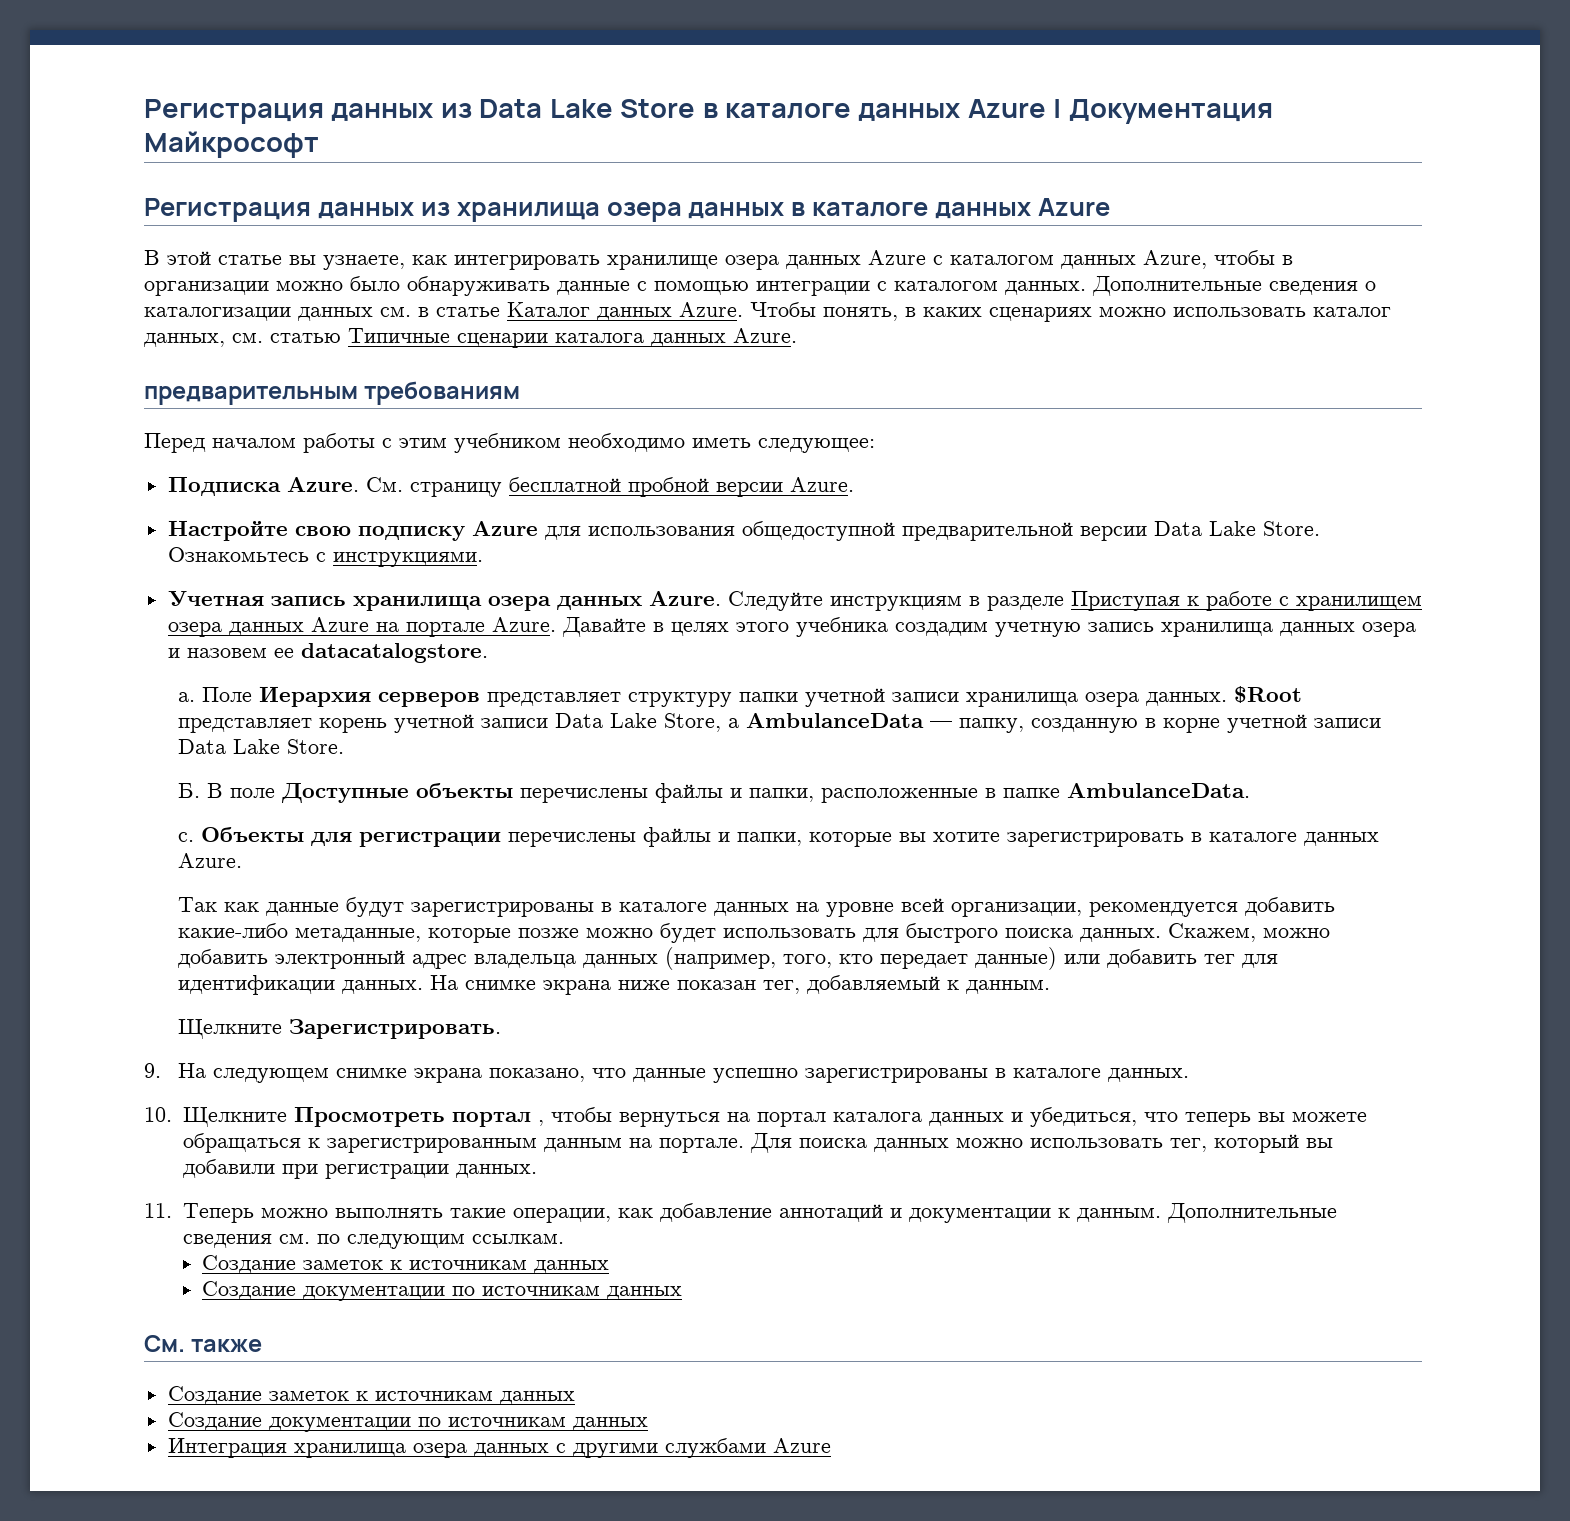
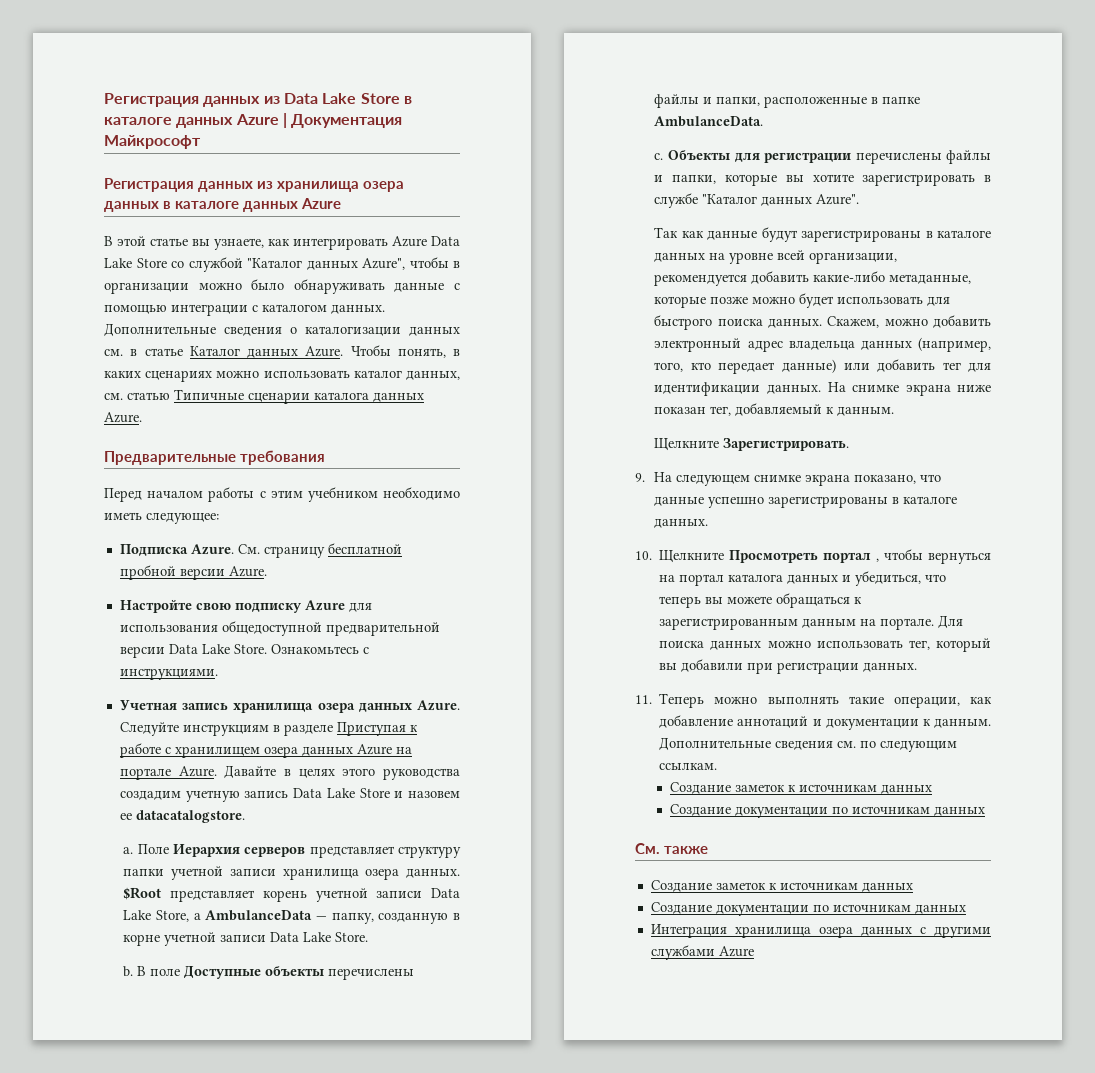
[607,250,1207,270] хранилище озера данных Azure с каталогом данных Azure, -> [392,236,460,247] [104,257,405,272] Azure Data Lake Store со службой "Каталог данных Azure",
[144,381,521,405] предварительным требованиям -> [104,450,325,465] Предварительные требования
[795,617,888,637] учебника -> [383,768,461,780] руководства
[1160,622,1416,637] хранилища данных озера -> [293,788,390,798] Data Lake Store
[178,783,201,798] Б. -> [123,966,134,977] b.
[1209,832,1380,846] [178,853,243,868] каталоге данных Azure. -> [654,193,860,208] службе "Каталог данных Azure".

